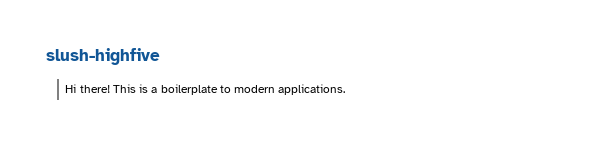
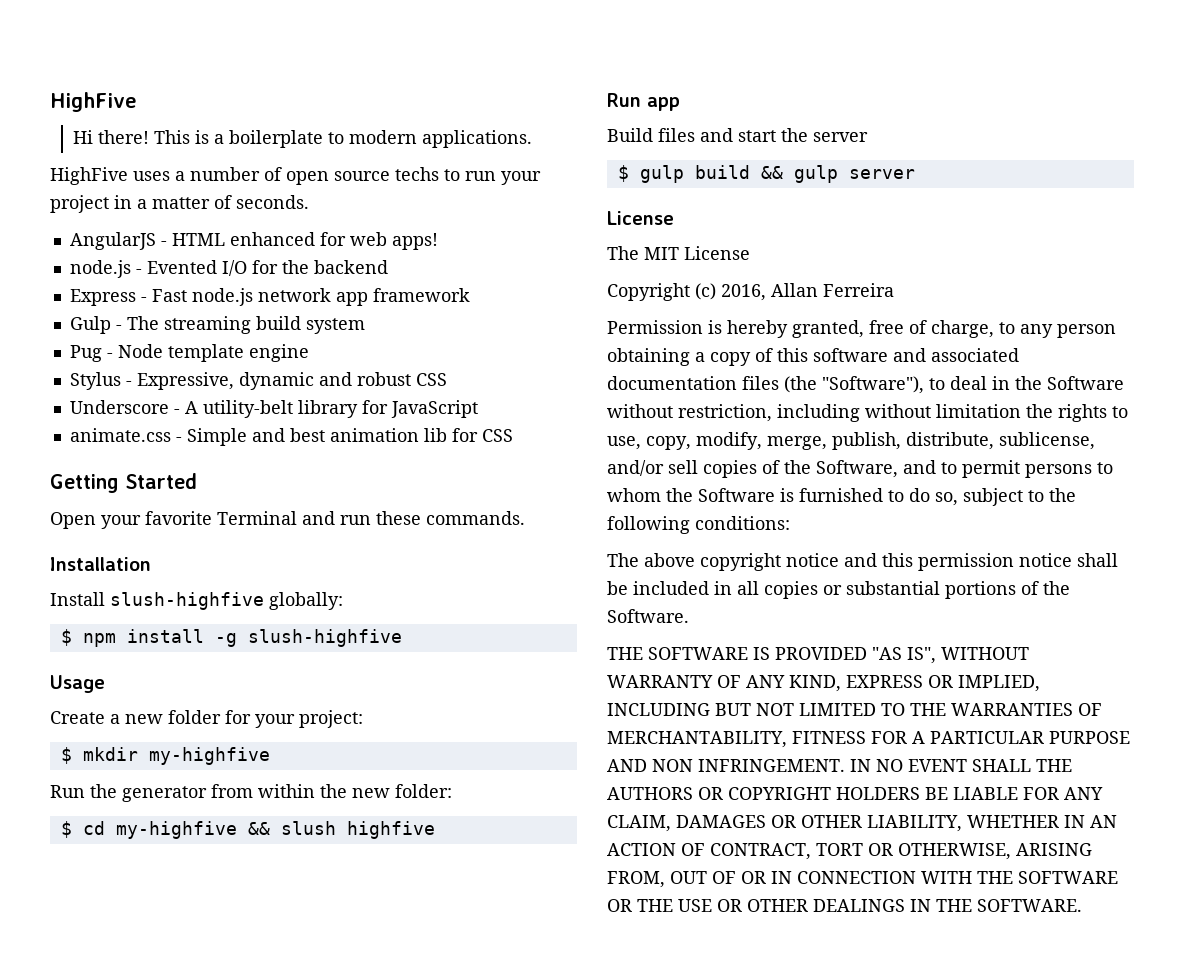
[46,48,160,65] slush-highfive -> [50,92,137,112] HighFive
(346, 89) none -> [50,167,541,185] [50,195,309,213] [69,232,438,250] [69,260,388,278] [69,288,470,306] [69,316,365,334] [69,344,309,362] [69,372,447,390] [69,400,478,418] [69,428,513,446] [50,473,197,493] [50,511,525,529] [50,557,151,571] [50,592,343,610] [60,629,402,647] [50,675,105,693] [50,710,363,728] [60,747,270,765] [50,784,452,802] [60,821,435,839] [607,93,680,111] [607,128,868,142] [617,165,915,183] [607,211,674,225] [607,246,750,260] [607,283,894,301] [607,320,1116,338] [607,348,1019,366] [607,376,1124,394] [607,404,1128,422] [607,432,1095,450] [607,460,1113,478] [607,488,1076,506] [607,516,790,534] [607,553,1118,571] [607,581,1070,599] [607,609,689,623] [607,647,1029,664] [607,675,1040,692] [607,703,1102,716] [607,731,1130,748] [607,759,1072,772] [607,787,1103,800] [607,815,1117,832] [607,843,1092,860] [607,871,1118,888] [607,899,1082,912] // HighFive uses a number of open source techs to run your project in a matter of seconds. // AngularJS - HTML enhanced for web apps! // node.js - Evented I/O for the backend // Express - Fast node.js network app framework // Gulp - The streaming build system // Pug - Node template engine // Stylus - Expressive, dynamic and robust CSS // Underscore - A utility-belt library for JavaScript // animate.css - Simple and best animation lib for CSS // Getting Started // Open your favorite Terminal and run these commands. // Installation // Install slush-highfive globally: // $ npm install -g slush-highfive // Usage // Create a new folder for your project: // $ mkdir my-highfive // Run the generator from within the new folder: // $ cd my-highfive && slush highfive // Run app // Build files and start the server // $ gulp build && gulp server // License // The MIT License // Copyright (c) 2016, Allan Ferreira // Permission is hereby granted, free of charge, to any person obtaining a copy of this software and associated documentation files (the "Software"), to deal in the Software without restriction, including without limitation the rights to use, copy, modify, merge, publish, distribute, sublicense, and/or sell copies of the Software, and to permit persons to whom the Software is furnished to do so, subject to the following conditions: // The above copyright notice and this permission notice shall be included in all copies or substantial portions of the Software. // THE SOFTWARE IS PROVIDED "AS IS", WITHOUT WARRANTY OF ANY KIND, EXPRESS OR IMPLIED, INCLUDING BUT NOT LIMITED TO THE WARRANTIES OF MERCHANTABILITY, FITNESS FOR A PARTICULAR PURPOSE AND NON INFRINGEMENT. IN NO EVENT SHALL THE AUTHORS OR COPYRIGHT HOLDERS BE LIABLE FOR ANY CLAIM, DAMAGES OR OTHER LIABILITY, WHETHER IN AN ACTION OF CONTRACT, TORT OR OTHERWISE, ARISING FROM, OUT OF OR IN CONNECTION WITH THE SOFTWARE OR THE USE OR OTHER DEALINGS IN THE SOFTWARE.

